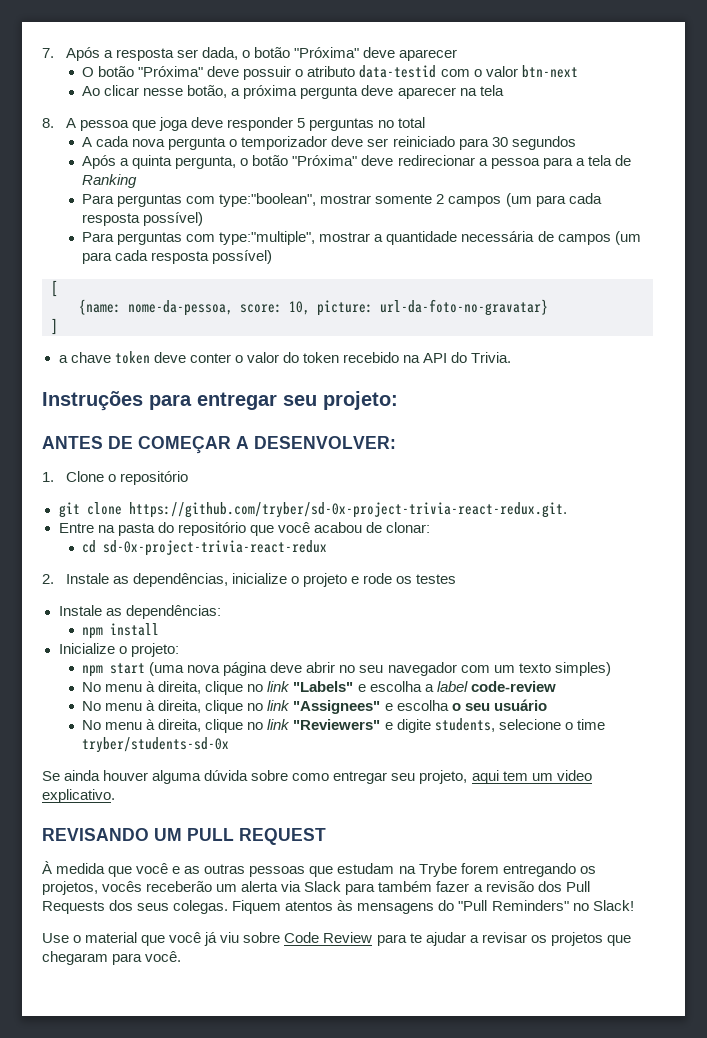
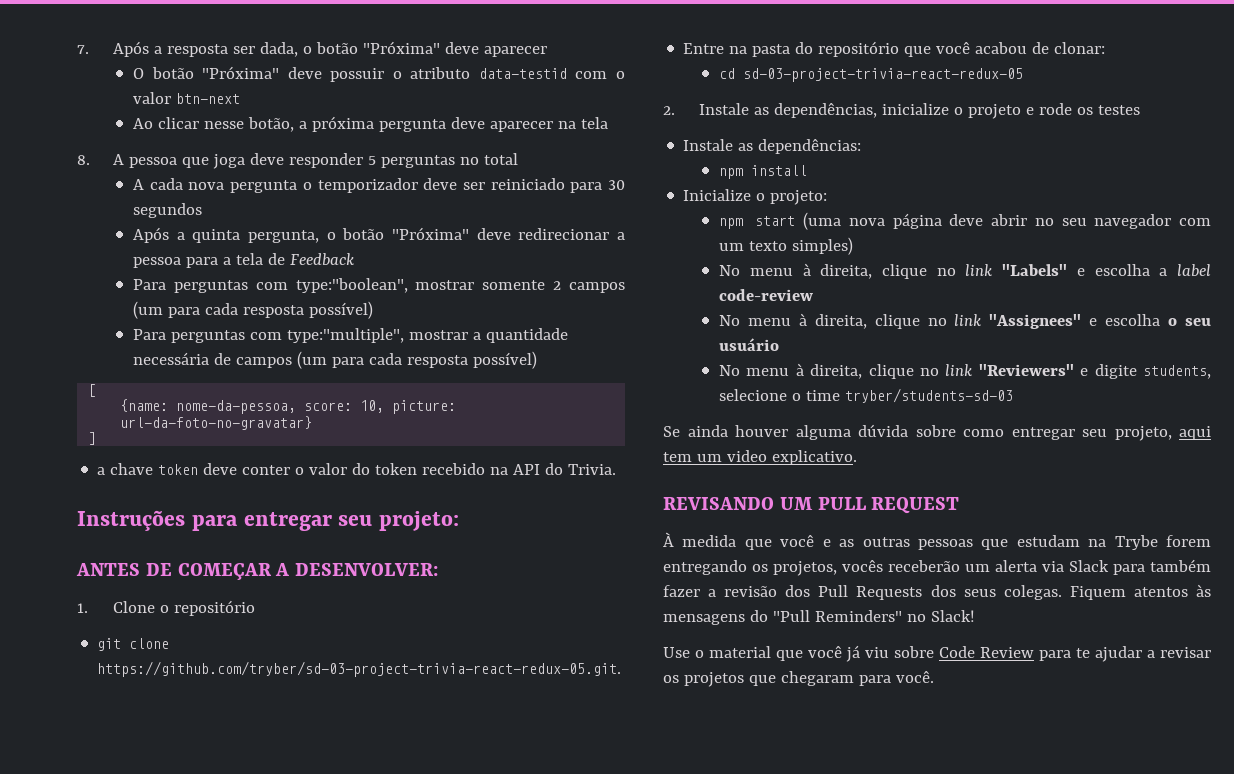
[82,174,138,188] Ranking -> [290,253,355,266] Feedback
[128,502,567,518] https://github.com/tryber/sd-0x-project-trivia-react-redux.git. -> [97,661,622,677] https://github.com/tryber/sd-03-project-trivia-react-redux-05.git.
[103,540,328,556] sd-0x-project-trivia-react-redux -> [743,68,1024,82] sd-03-project-trivia-react-redux-05
[82,737,230,753] tryber/students-sd-0x -> [845,388,1014,403] tryber/students-sd-03

